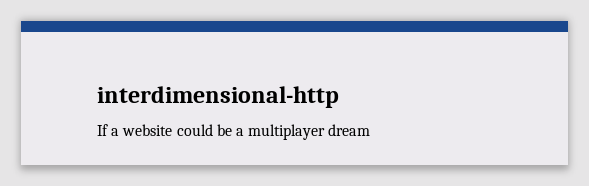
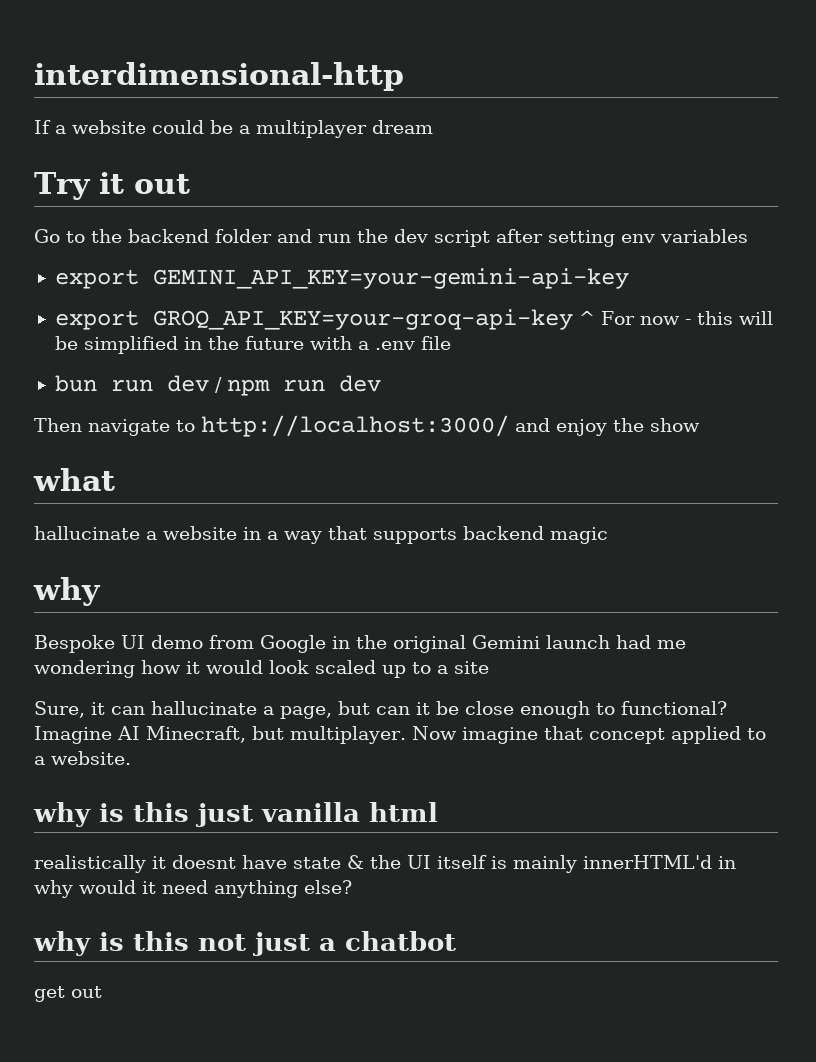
(371, 130) none -> [34,172,190,200] [34,229,748,247] [54,268,629,289] [54,309,773,330] [54,336,451,354] [54,375,381,396] [34,415,700,437] [33,468,115,491] [34,526,608,544] [33,577,101,606] [34,635,686,653] [34,660,489,678] [34,701,727,719] [34,726,766,744] [34,751,131,765] [33,802,438,827] [34,855,736,873] [34,880,352,898] [33,931,456,956] [34,986,102,1002] // Try it out // Go to the backend folder and run the dev script after setting env variables // export GEMINI_API_KEY=your-gemini-api-key // export GROQ_API_KEY=your-groq-api-key ^ For now - this will be simplified in the future with a .env file // bun run dev / npm run dev // Then navigate to http://localhost:3000/ and enjoy the show // what // hallucinate a website in a way that supports backend magic // why // Bespoke UI demo from Google in the original Gemini launch had me wondering how it would look scaled up to a site // Sure, it can hallucinate a page, but can it be close enough to functional? Imagine AI Minecraft, but multiplayer. Now imagine that concept applied to a website. // why is this just vanilla html // realistically it doesnt have state & the UI itself is mainly innerHTML'd in why would it need anything else? // why is this not just a chatbot // get out

